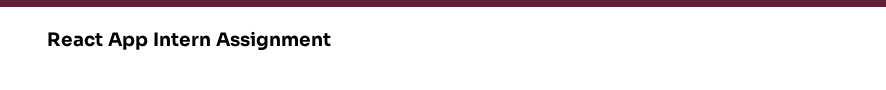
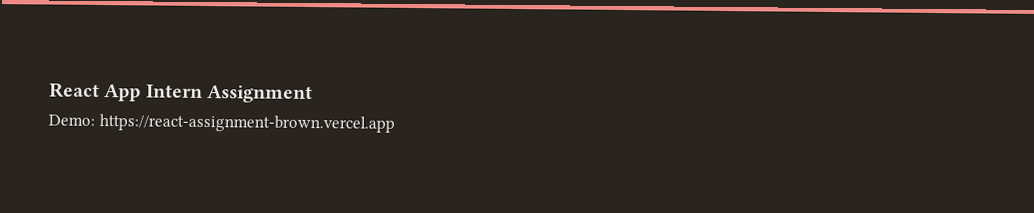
(331, 41) none -> [48,113,395,133] // Demo: https://react-assignment-brown.vercel.app

